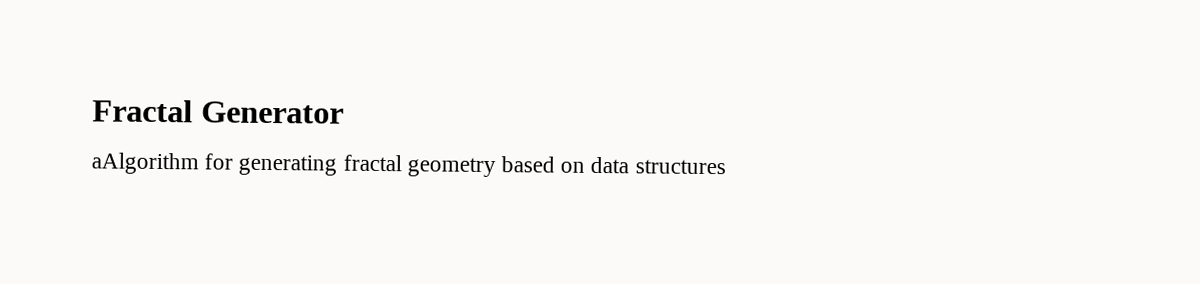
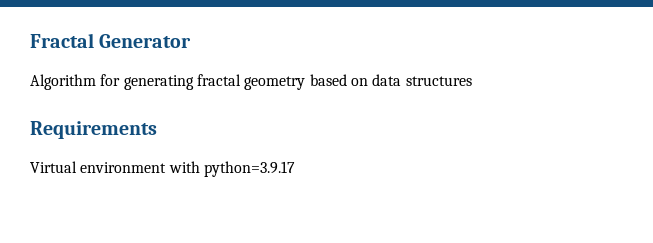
[91,152,199,175] aAlgorithm -> [30,74,96,90] Algorithm
(726, 167) none -> [30,121,157,139] [30,161,295,177] // Requirements // Virtual environment with python=3.9.17

